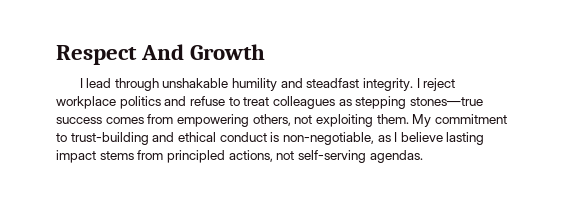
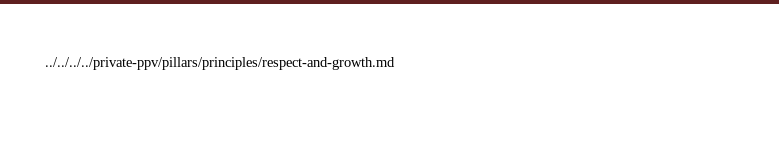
[56,44,266,65] [79,78,456,91] [56,96,483,109] [56,114,507,127] [56,132,485,145] [56,150,423,163] Respect And Growth // I lead through unshakable humility and steadfast integrity. I reject workplace politics and refuse to treat colleagues as stepping stones—true success comes from empowering others, not exploiting them. My commitment to trust-building and ethical conduct is non-negotiable, as I believe lasting impact stems from principled actions, not self-serving agendas. -> [45,57,395,70] ../../../../private-ppv/pillars/principles/respect-and-growth.md

